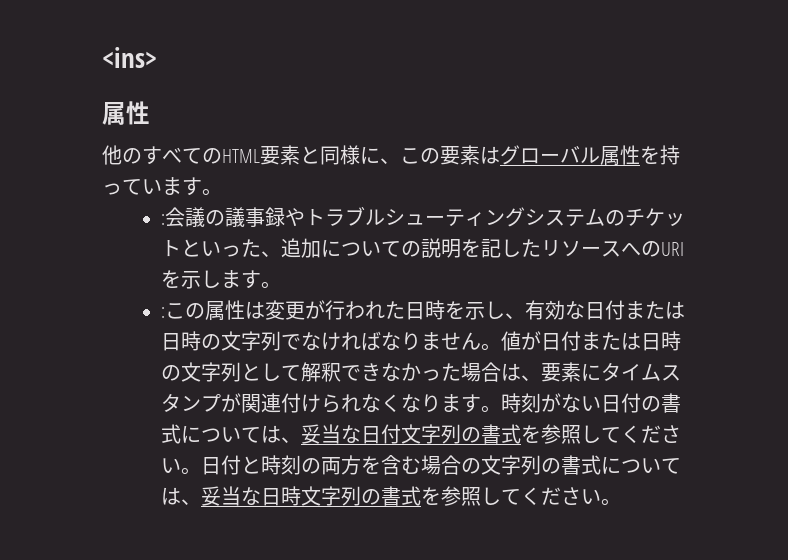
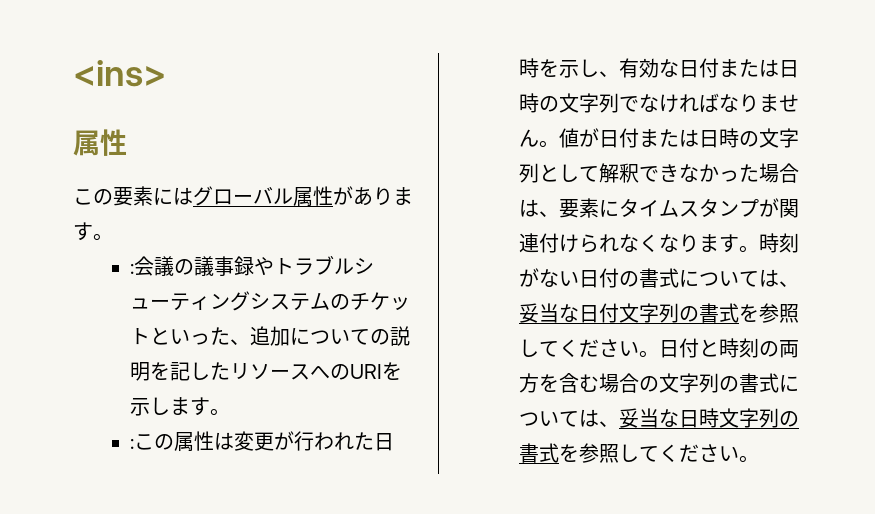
[102,145,400,165] 他のすべてのHTML要素と同様に、 -> (127, 142) none
(480, 155) none -> [153,188,173,205] に
[640,145,680,165] [102,179,162,195] を持ってい -> [333,186,393,206] があり

